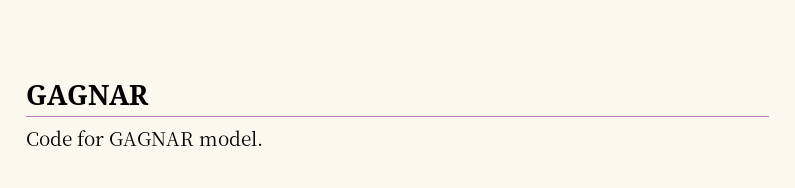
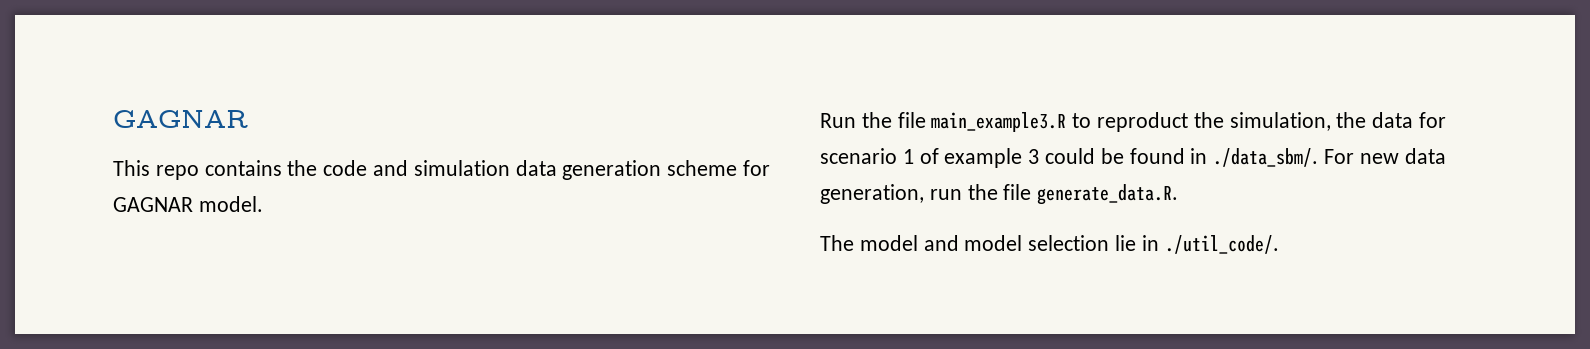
[26,130,264,146] Code for GAGNAR model. -> [113,160,771,180] [113,196,263,212] [820,112,1447,132] [820,148,1446,168] [820,184,1179,205] [820,235,1279,254] This repo contains the code and simulation data generation scheme for GAGNAR model. // Run the file main_example3.R to reproduct the simulation, the data for scenario 1 of example 3 could be found in ./data_sbm/. For new data generation, run the file generate_data.R. // The model and model selection lie in ./util_code/.

